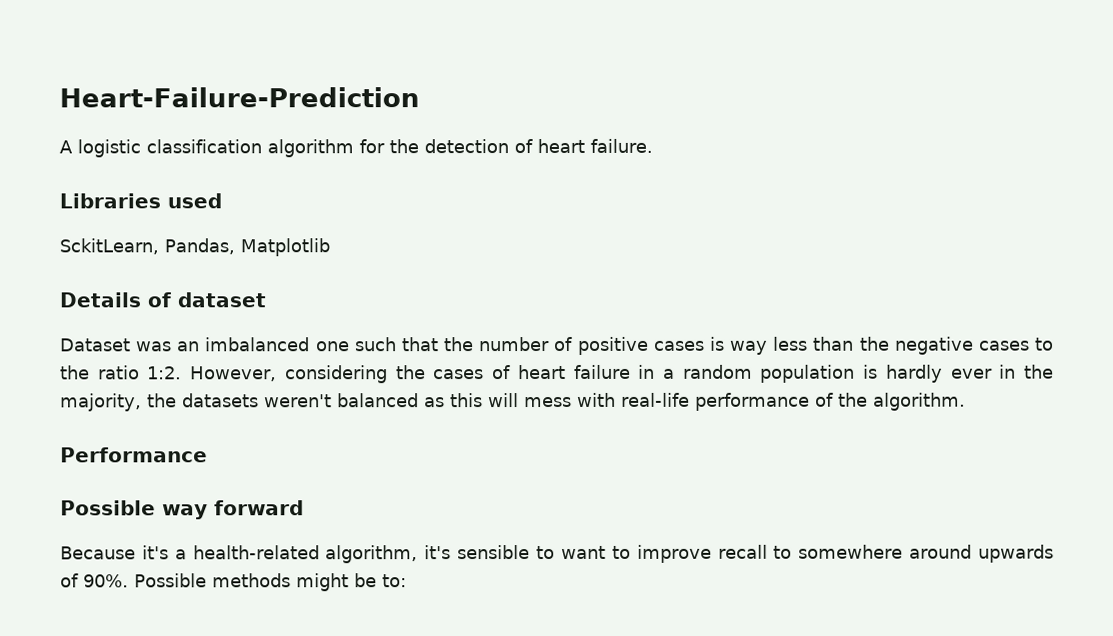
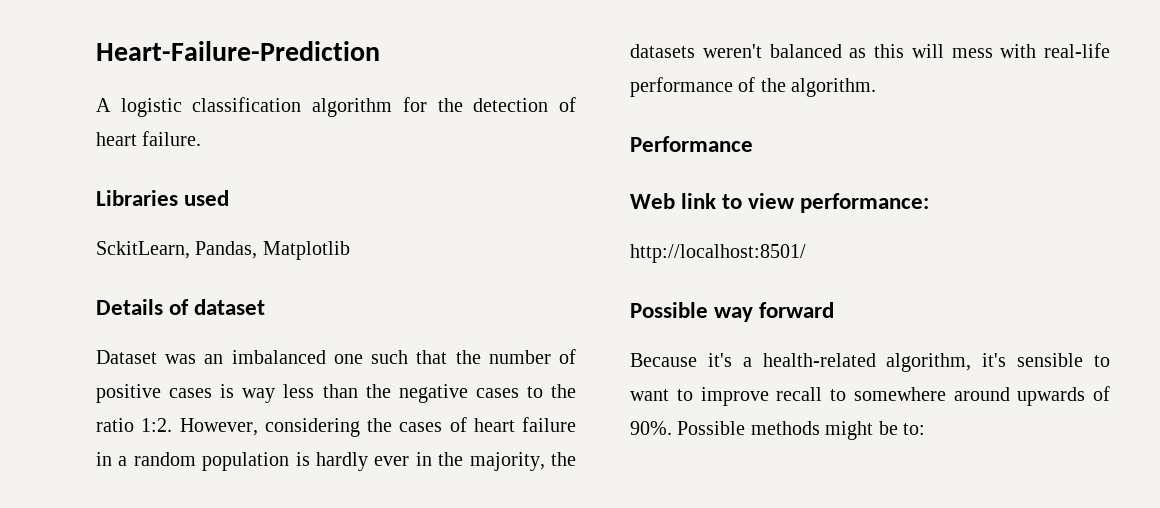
(208, 455) none -> [630,193,930,213] [630,244,806,263] // Web link to view performance: // http://localhost:8501/

